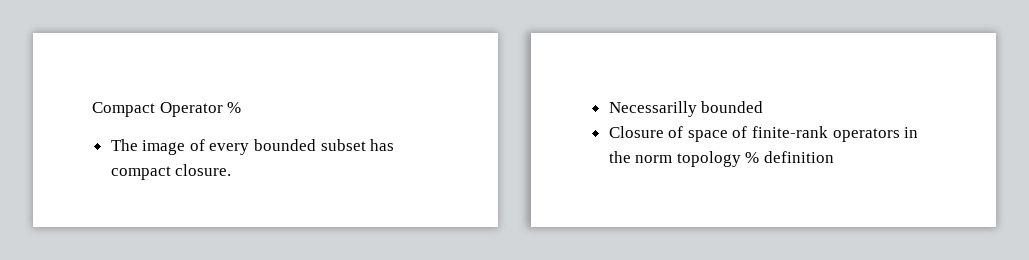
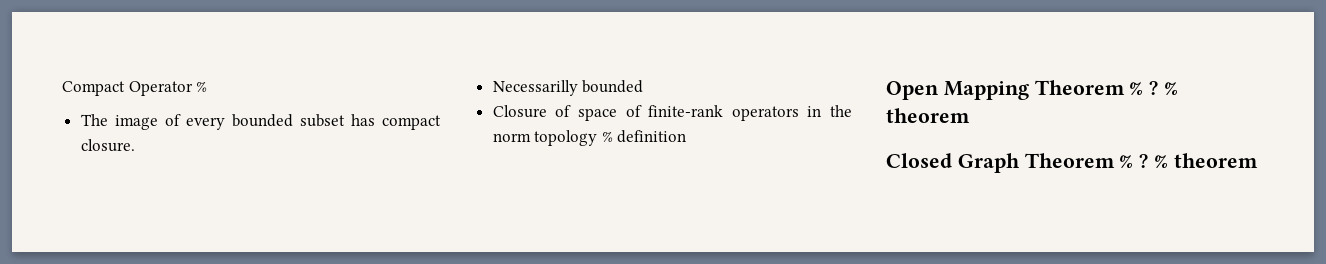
(835, 157) none -> [886,80,1179,100] [886,108,970,123] [886,153,1258,173] // Open Mapping Theorem % ? % theorem // Closed Graph Theorem % ? % theorem

